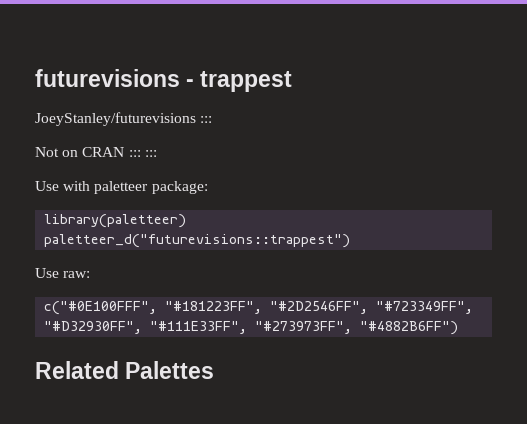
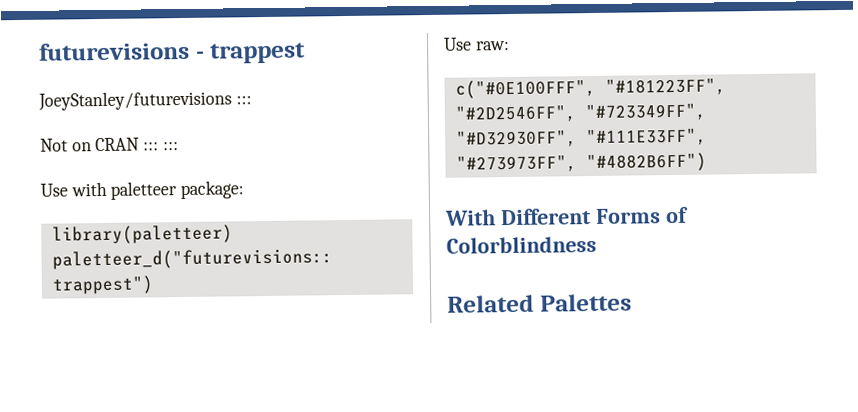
(459, 328) none -> [445,206,689,226] [446,235,597,254] // With Different Forms of Colorblindness

